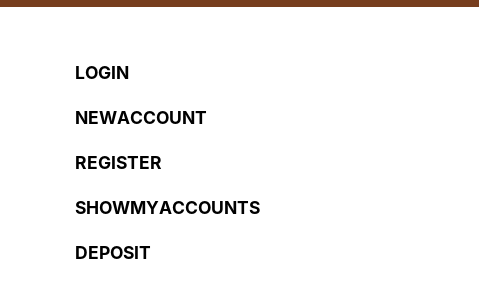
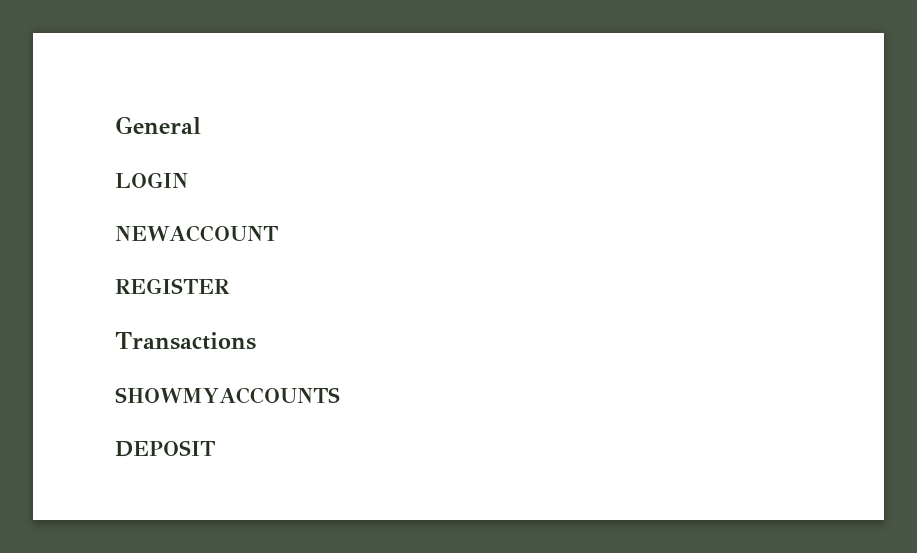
(75, 72) none -> [115,116,201,134] General //
(162, 162) none -> [115,332,256,350] // Transactions

